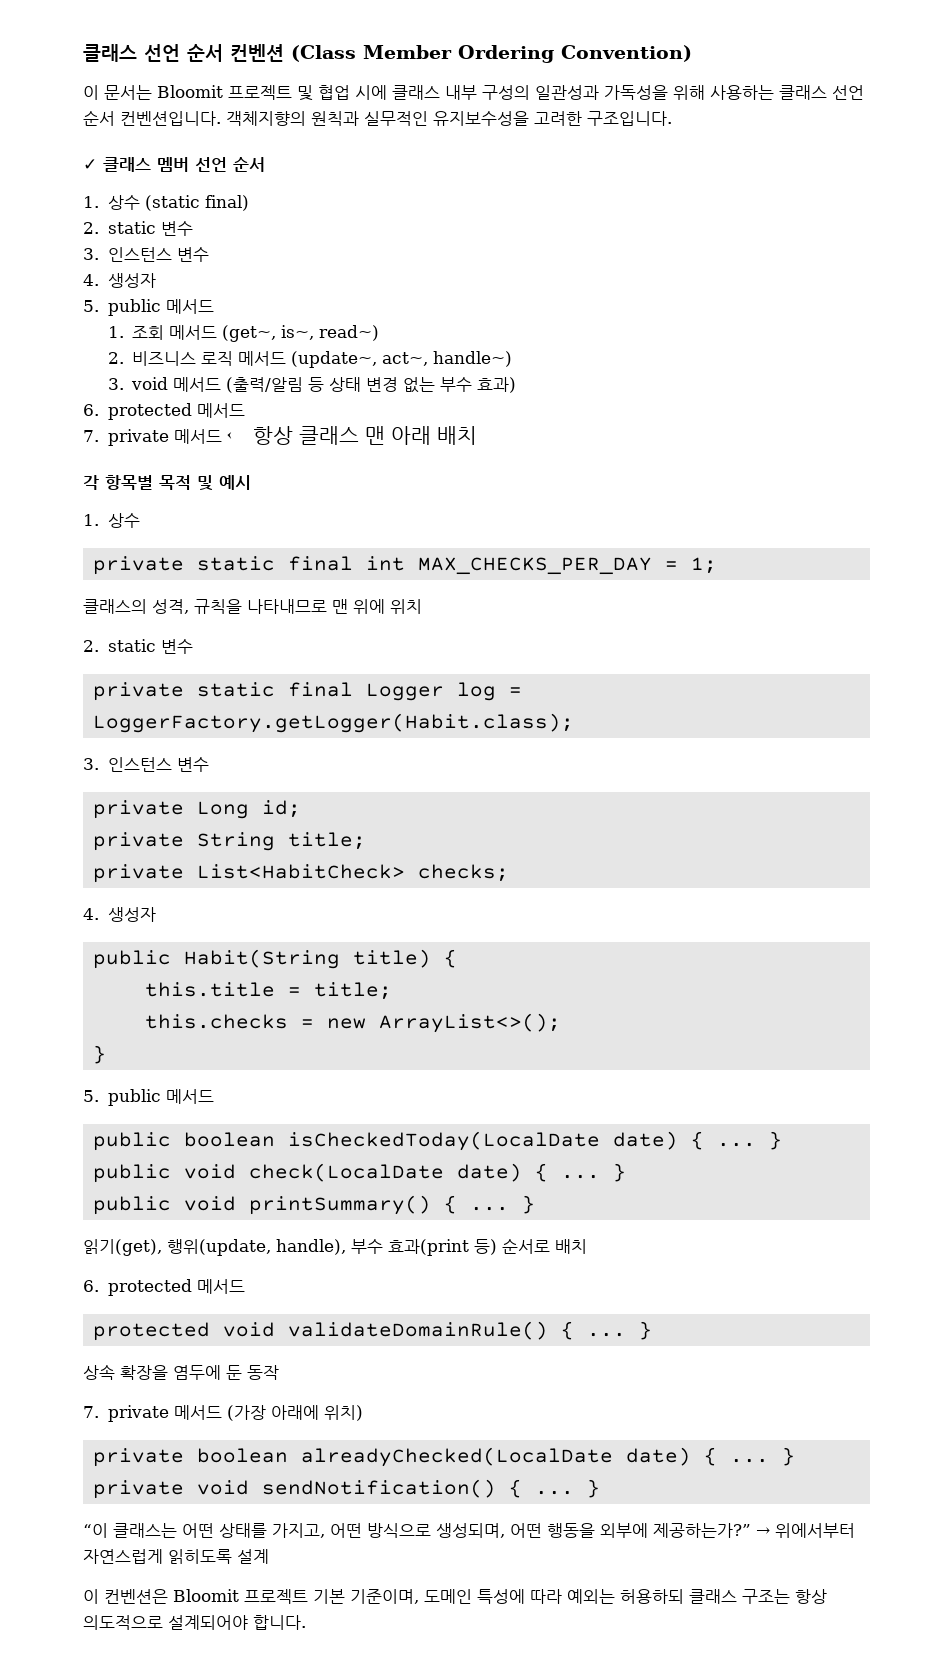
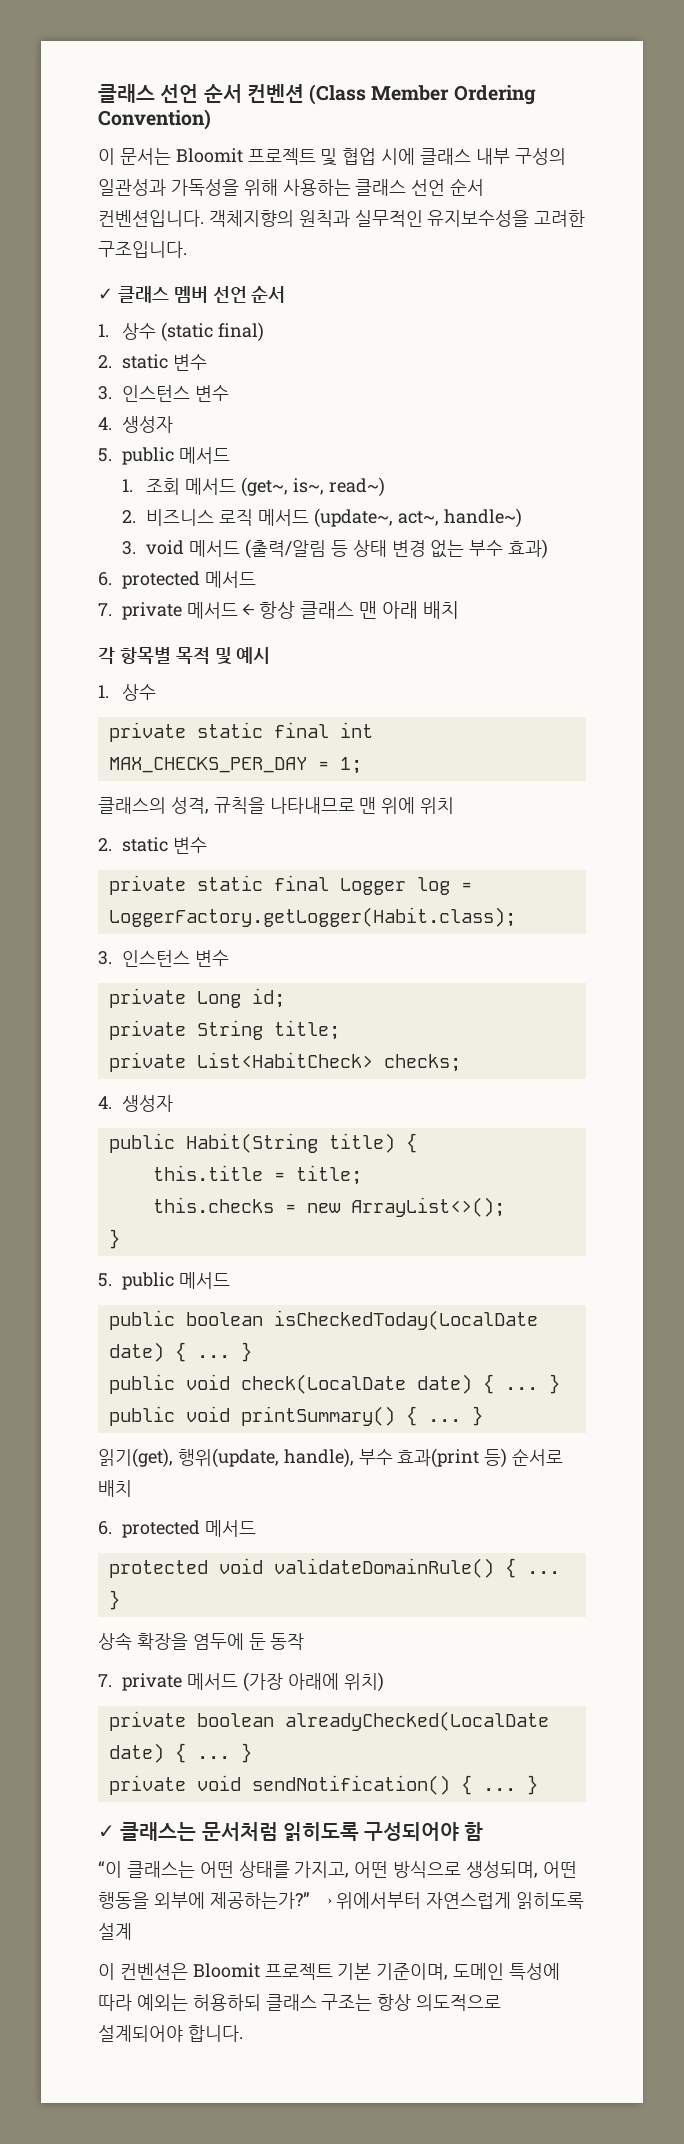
(601, 1488) none -> [98,1822,484,1842] // ✓ 클래스는 문서처럼 읽히도록 구성되어야 함

